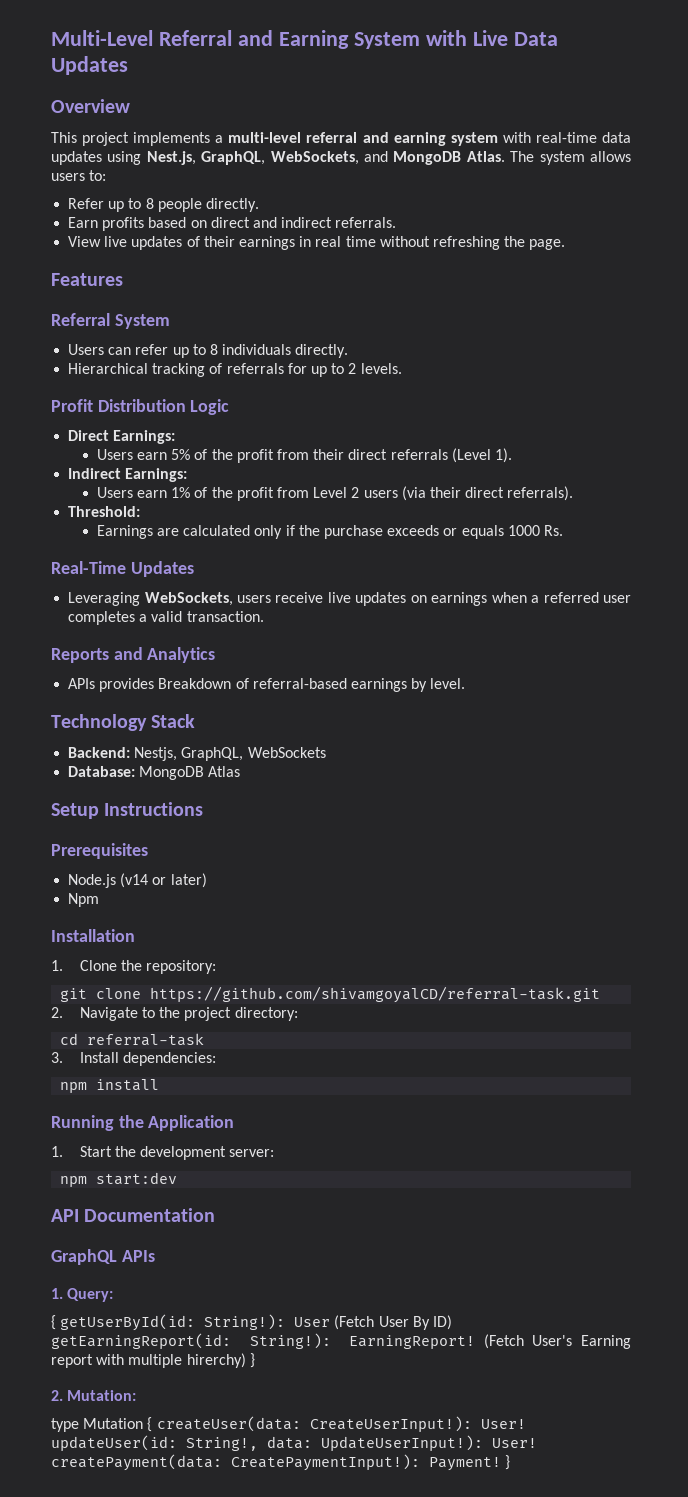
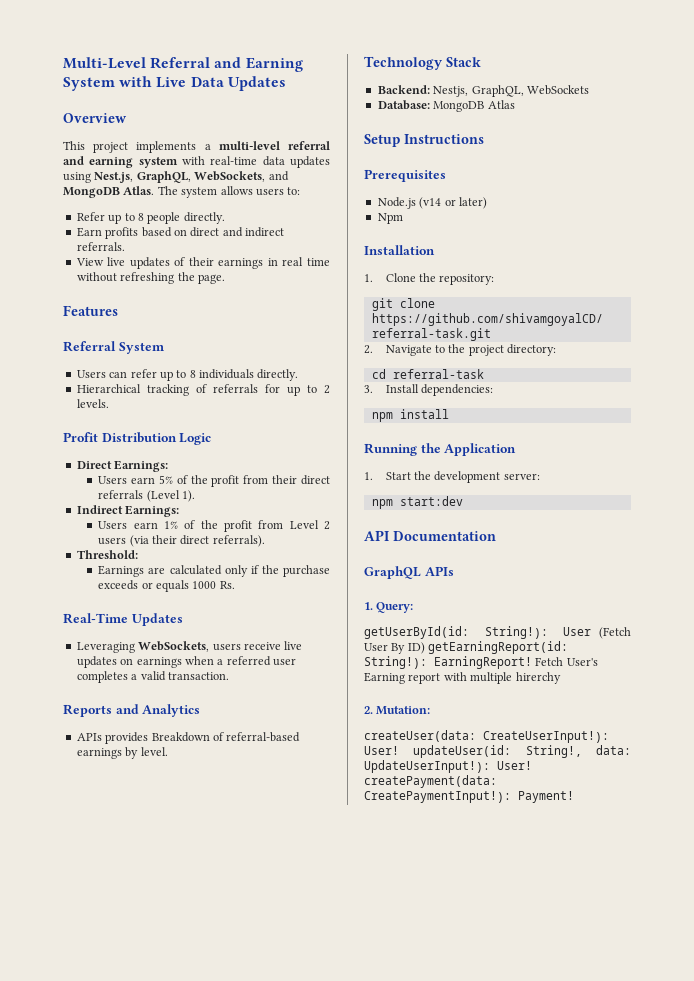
[51,1315,56,1330] { -> (414, 607) none
[483,1334,524,1349] (Fetch -> [535,657,564,666] Fetch
[186,1353,255,1368] hirerchy) } -> [515,672,561,684] hirerchy
[51,1417,153,1432] type Mutation { -> (431, 710) none
[505,1455,511,1470] } -> (574, 797) none

